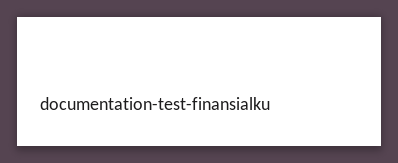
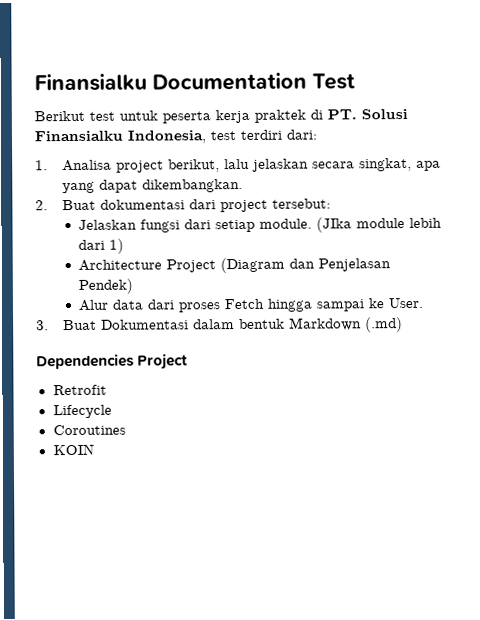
[40,97,270,110] documentation-test-finansialku -> [34,72,355,92] [34,109,408,124] [34,129,317,144] [35,157,441,173] [61,178,243,194] [35,198,331,213] [78,217,443,233] [78,238,125,254] [78,257,392,274] [78,278,134,294] [78,297,424,313] [36,317,403,333] [36,353,189,370] [52,384,107,396] [52,404,112,419] [52,424,126,436] [52,443,94,456] Finansialku Documentation Test // Berikut test untuk peserta kerja praktek di PT. Solusi Finansialku Indonesia, test terdiri dari: // 1. Analisa project berikut, lalu jelaskan secara singkat, apa yang dapat dikembangkan. // 2. Buat dokumentasi dari project tersebut: // Jelaskan fungsi dari setiap module. (JIka module lebih dari 1) // Architecture Project (Diagram dan Penjelasan Pendek) // Alur data dari proses Fetch hingga sampai ke User. // 3. Buat Dokumentasi dalam bentuk Markdown (.md) // Dependencies Project // Retrofit // Lifecycle // Coroutines // KOIN

